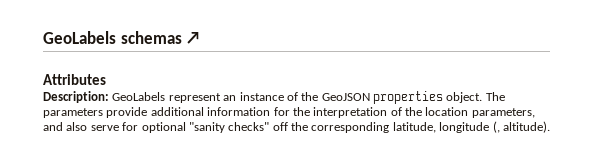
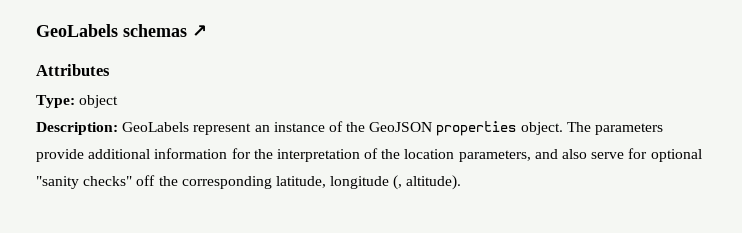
(106, 79) none -> [36,95,119,108] // Type: object

